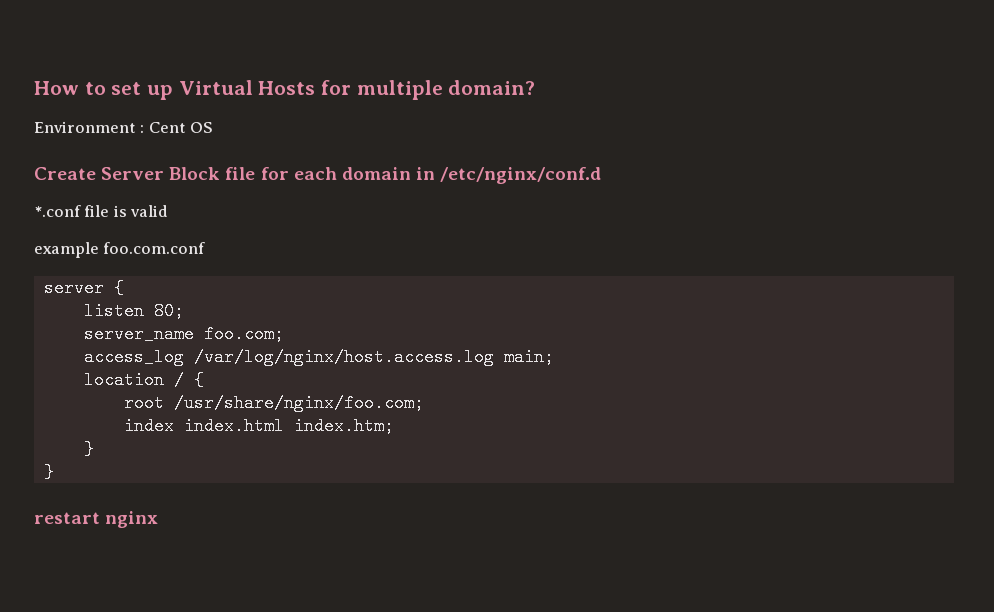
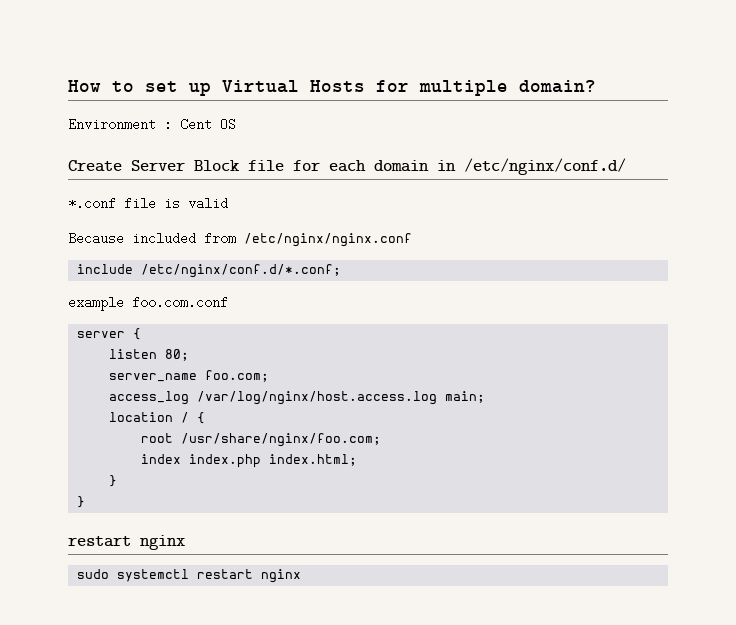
[440,167,602,184] /etc/nginx/conf.d -> [464,158,626,175] /etc/nginx/conf.d/
(169, 211) none -> [68,232,412,247] [77,264,342,278] // Because included from /etc/nginx/nginx.conf // include /etc/nginx/conf.d/*.conf;
[183,417,394,435] index.html index.htm; -> [189,454,358,468] index.php index.html;
(159, 519) none -> [77,569,302,583] // sudo systemctl restart nginx

